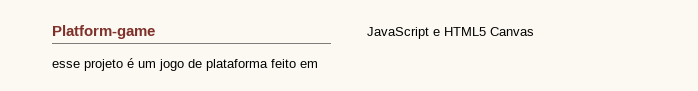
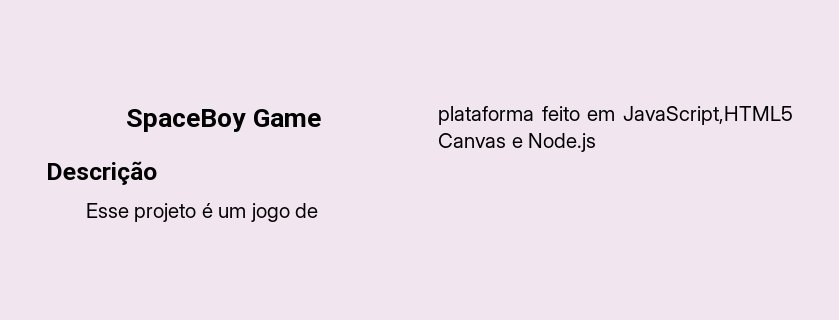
[52,25,155,39] [52,61,80,68] Platform-game // esse -> [126,109,321,132] [46,161,157,185] [85,203,129,218] SpaceBoy Game // Descrição // Esse
[367,27,534,39] JavaScript e HTML5 Canvas -> [623,106,793,125] [438,133,597,152] JavaScript,HTML5 Canvas e Node.js

